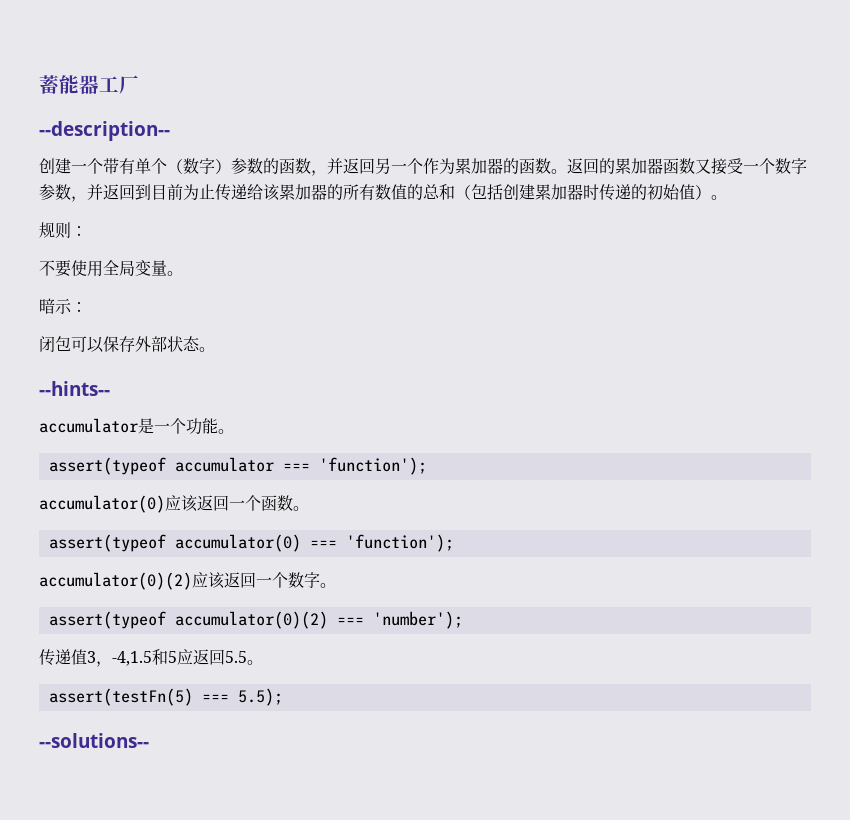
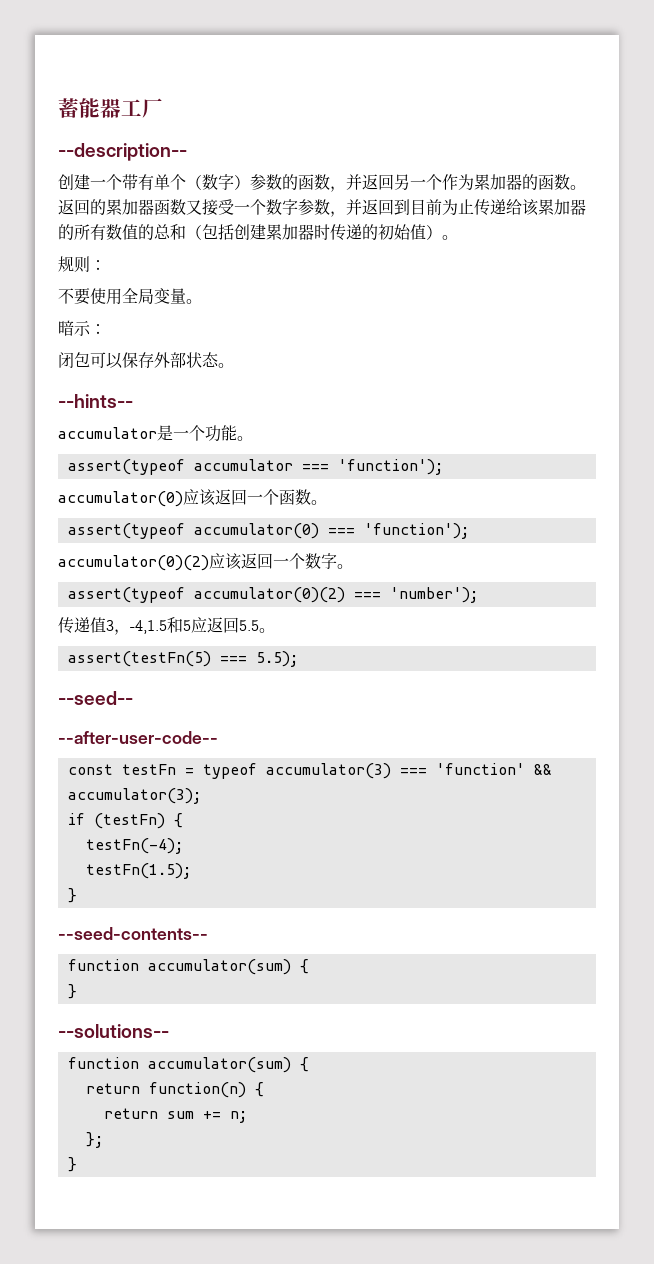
[39,733,149,748] --solutions-- -> [58,691,133,705] [58,731,218,744] [67,763,552,779] [67,788,201,804] [67,813,183,829] [85,838,183,854] [85,863,191,879] [67,888,77,903] [58,927,208,940] [67,959,309,975] [67,984,77,999] [58,1024,169,1038] [67,1057,309,1073] [85,1082,264,1098] [103,1108,247,1123] [85,1132,103,1148] [67,1157,77,1172] --seed-- // --after-user-code-- // const testFn = typeof accumulator(3) === 'function' && accumulator(3); // if (testFn) { // testFn(-4); // testFn(1.5); // } // --seed-contents-- // function accumulator(sum) { // } // --solutions-- // function accumulator(sum) { // return function(n) { // return sum += n; // }; // }

